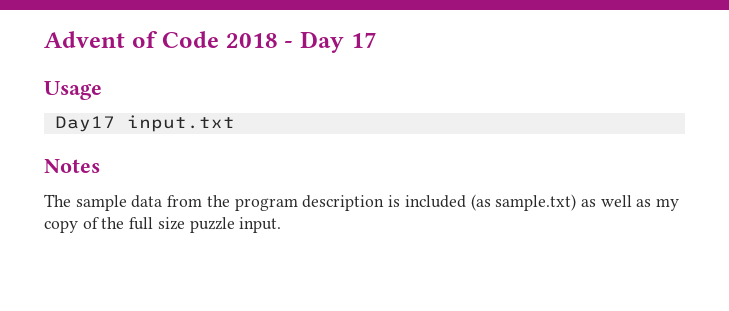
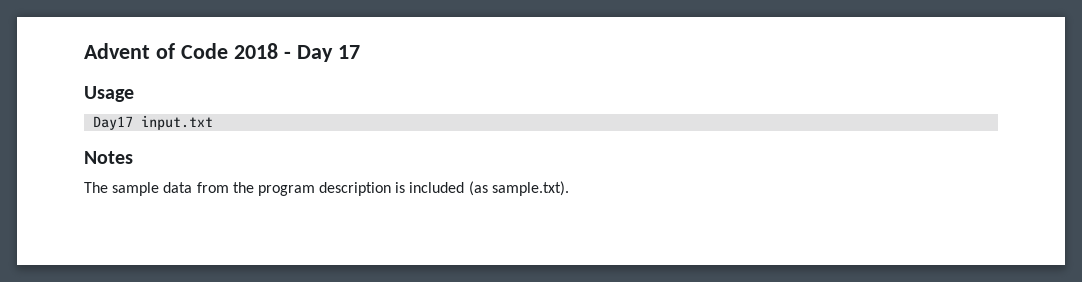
[495,194,680,211] [44,217,282,233] sample.txt) as well as my copy of the full size puzzle input. -> [491,181,569,196] sample.txt).

